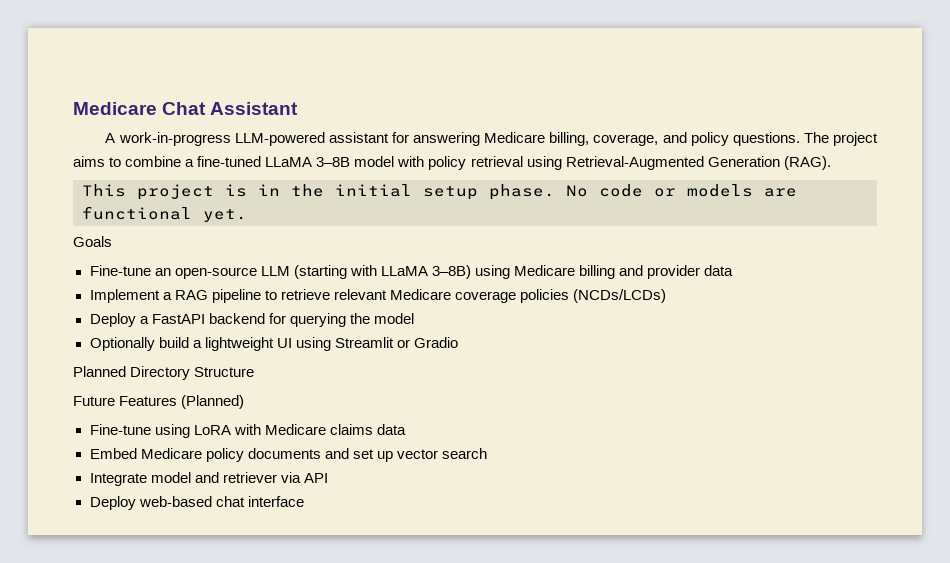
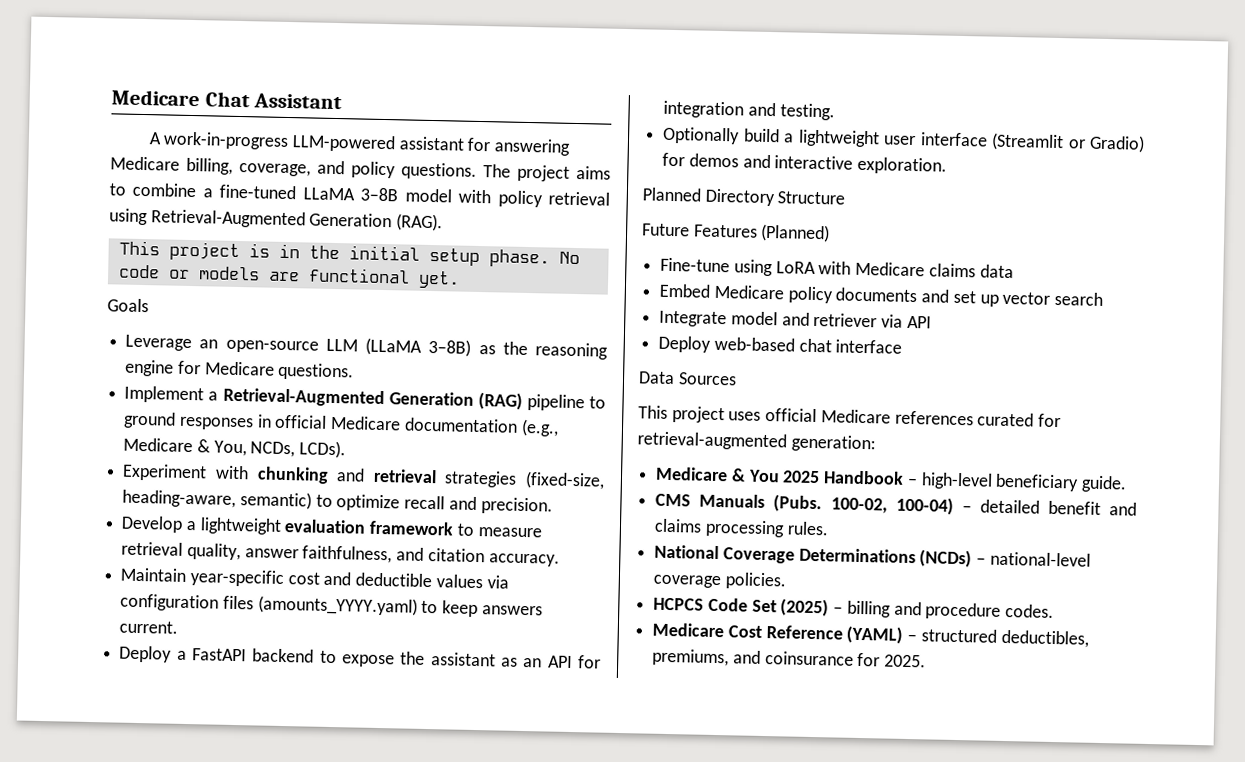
[89,265,151,276] Fine-tune -> [125,334,193,352] Leverage
[293,265,734,279] [89,289,666,303] [89,313,414,327] [89,337,458,351] (starting with LLaMA 3–8B) using Medicare billing and provider data // Implement a RAG pipeline to retrieve relevant Medicare coverage policies (NCDs/LCDs) // Deploy a FastAPI backend for querying the model // Optionally build a lightweight UI using Streamlit or Gradio -> [365,337,608,360] [125,359,355,381] [124,385,606,412] [123,411,559,437] [123,437,347,459] [122,463,605,490] [122,489,553,515] [121,515,542,538] [121,541,560,567] [120,567,509,589] [120,593,543,618] [119,620,179,634] [119,645,601,669] [663,100,835,121] [662,126,1145,153] [662,152,948,175] (LLaMA 3–8B) as the reasoning engine for Medicare questions. // Implement a Retrieval-Augmented Generation (RAG) pipeline to ground responses in official Medicare documentation (e.g., Medicare & You, NCDs, LCDs). // Experiment with chunking and retrieval strategies (fixed-size, heading-aware, semantic) to optimize recall and precision. // Develop a lightweight evaluation framework to measure retrieval quality, answer faithfulness, and citation accuracy. // Maintain year-specific cost and deductible values via configuration files (amounts_YYYY.yaml) to keep answers current. // Deploy a FastAPI backend to expose the assistant as an API for integration and testing. // Optionally build a lightweight user interface (Streamlit or Gradio) for demos and interactive exploration.
(304, 501) none -> [638,371,737,386] [638,405,1062,428] [637,431,876,453] [655,466,1128,493] [655,493,1137,516] [654,518,829,538] [654,544,1091,568] [653,572,787,590] [653,597,1055,620] [652,622,1089,648] [652,648,927,668] // Data Sources // This project uses official Medicare references curated for retrieval-augmented generation: // Medicare & You 2025 Handbook – high-level beneficiary guide. // CMS Manuals (Pubs. 100-02, 100-04) – detailed benefit and claims processing rules. // National Coverage Determinations (NCDs) – national-level coverage policies. // HCPCS Code Set (2025) – billing and procedure codes. // Medicare Cost Reference (YAML) – structured deductibles, premiums, and coinsurance for 2025.

